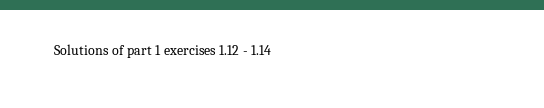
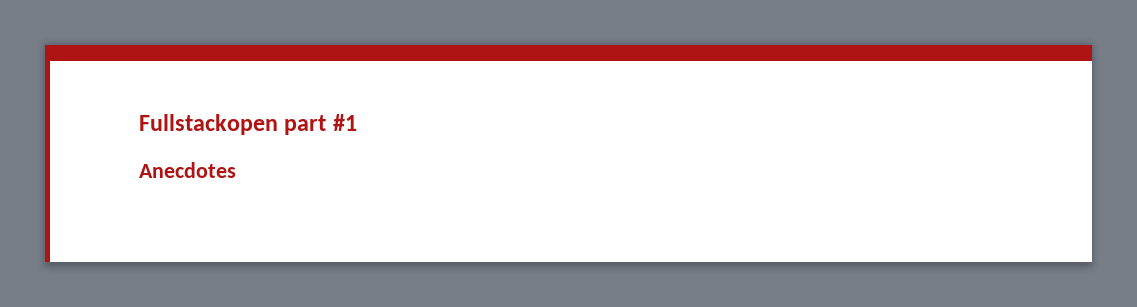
[54,44,272,58] Solutions of part 1 exercises 1.12 - 1.14 -> [139,114,357,135] [139,162,236,178] Fullstackopen part #1 // Anecdotes

